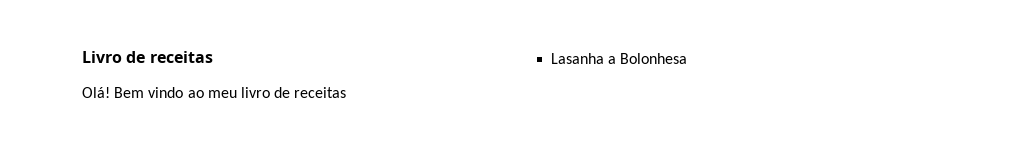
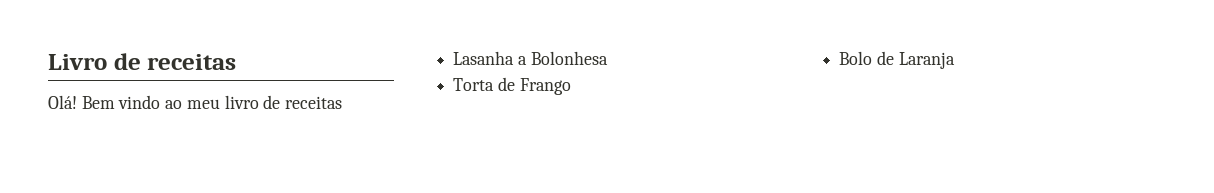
(688, 58) none -> [453,77,571,95] [839,51,955,69] // Torta de Frango // Bolo de Laranja

